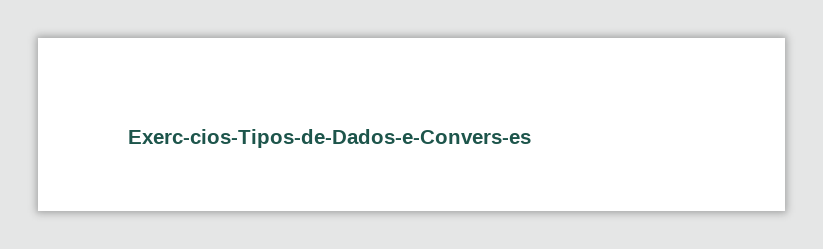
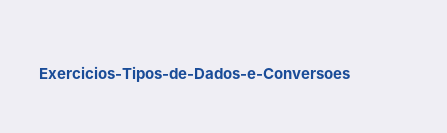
[128,129,531,148] Exerc-cios-Tipos-de-Dados-e-Convers-es -> [39,66,350,82] Exercicios-Tipos-de-Dados-e-Conversoes

